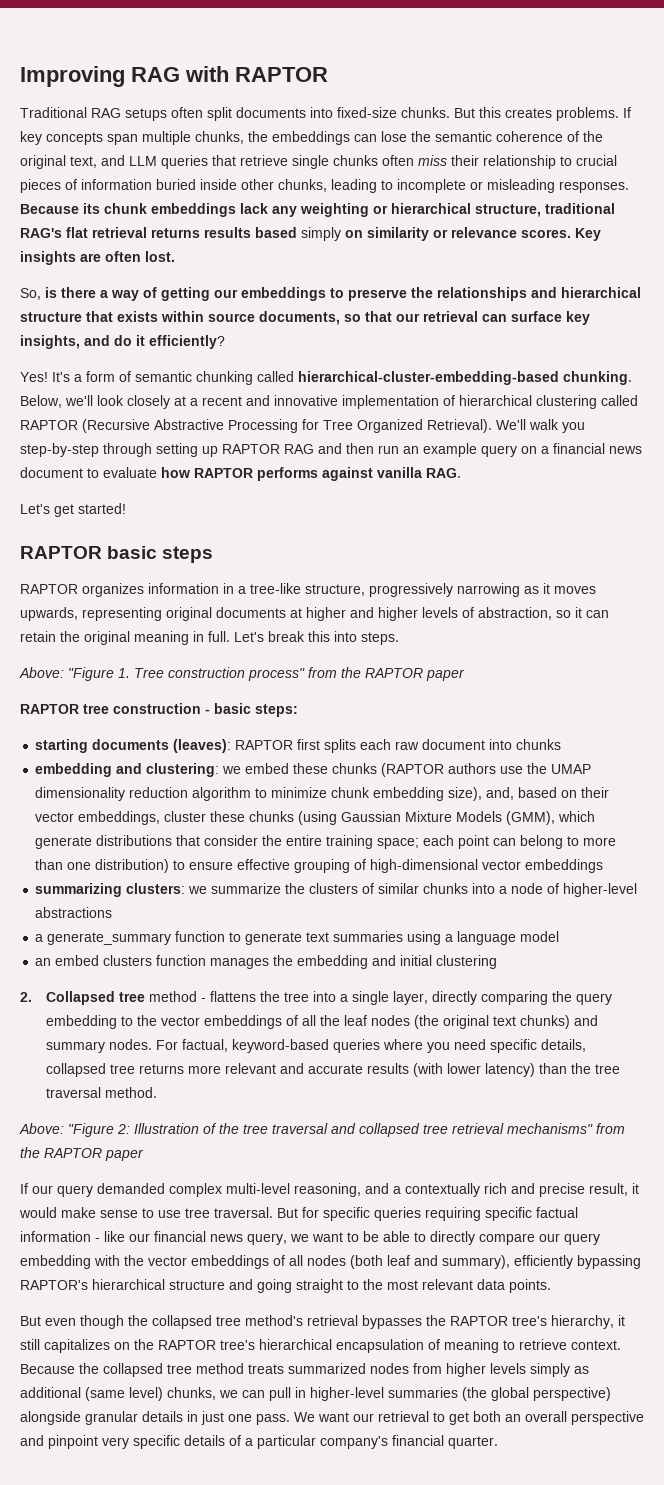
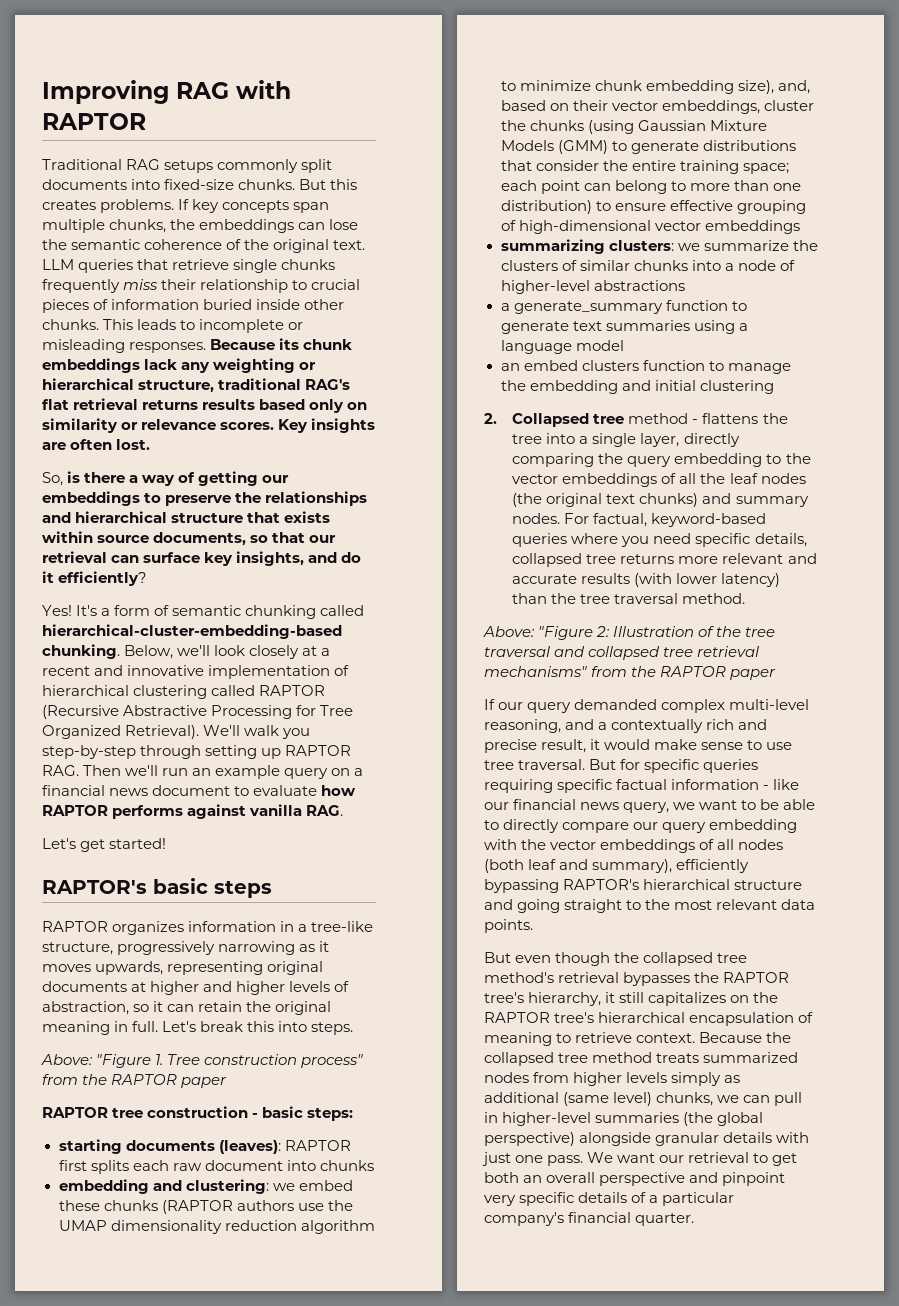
[171,107,203,118] often -> [217,159,299,173] commonly
[70,155,125,168] text, and -> [333,240,366,250] text.
[382,155,414,166] often -> [42,279,120,293] frequently
[278,179,377,193] chunks, leading -> [42,319,177,330] chunks. This leads
[301,227,341,241] simply -> [309,399,345,413] only
[284,443,374,454] RAG and then -> [42,765,159,776] RAG. Then we'll
[20,546,102,559] RAPTOR -> [42,880,147,894] RAPTOR's
[210,811,246,822] these -> [500,120,526,131] the
[506,811,596,825] (GMM), which -> [557,140,627,154] (GMM) to
[210,958,270,969] manages -> [708,361,791,374] to manage
[187,1411,198,1422] in -> [776,1132,810,1143] with

